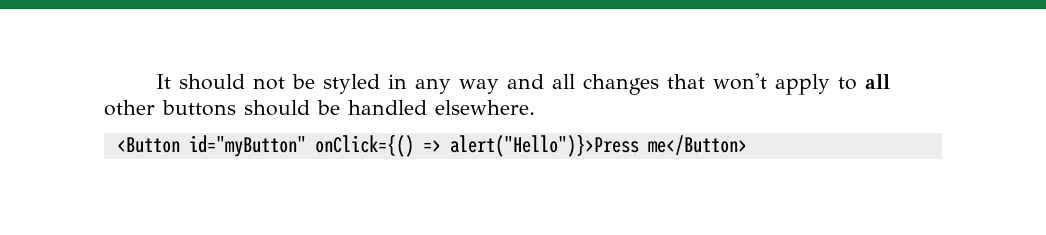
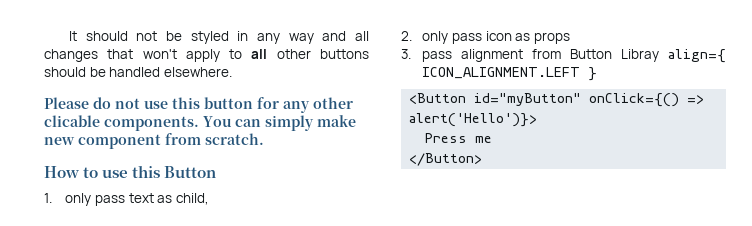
(535, 107) none -> [44,97,353,113] [44,115,356,131] [44,133,264,149] [44,165,217,178] [44,193,209,206] [401,31,570,44] [401,49,726,63] [422,67,598,81] // Please do not use this button for any other clicable components. You can simply make new component from scratch. // How to use this Button // 1. only pass text as child, // 2. only pass icon as props // 3. pass alignment from Button Libray align={ ICON_ALIGNMENT.LEFT }
[449,134,747,157] alert("Hello")}>Press me</Button> -> [409,113,538,127] [425,133,493,143] [409,153,483,166] alert('Hello')}> // Press me // </Button>

